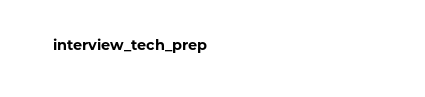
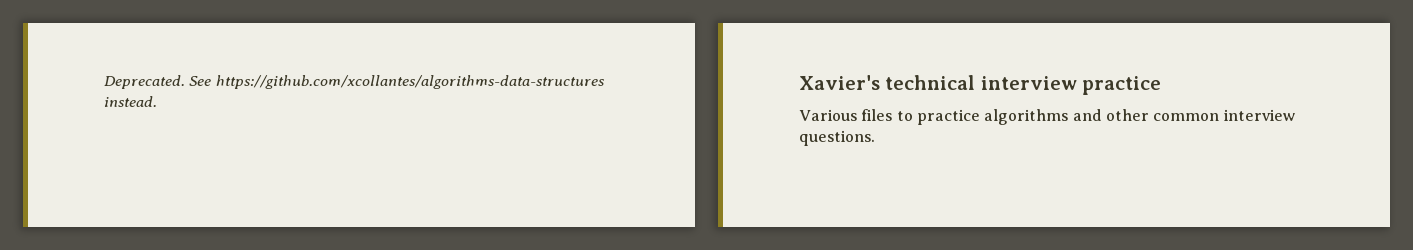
[53,38,207,53] interview_tech_prep -> [104,75,605,89] [104,96,157,107] [799,75,1162,95] [799,109,1295,125] [799,130,875,146] Deprecated. See https://github.com/xcollantes/algorithms-data-structures instead. // Xavier's technical interview practice // Various files to practice algorithms and other common interview questions.

